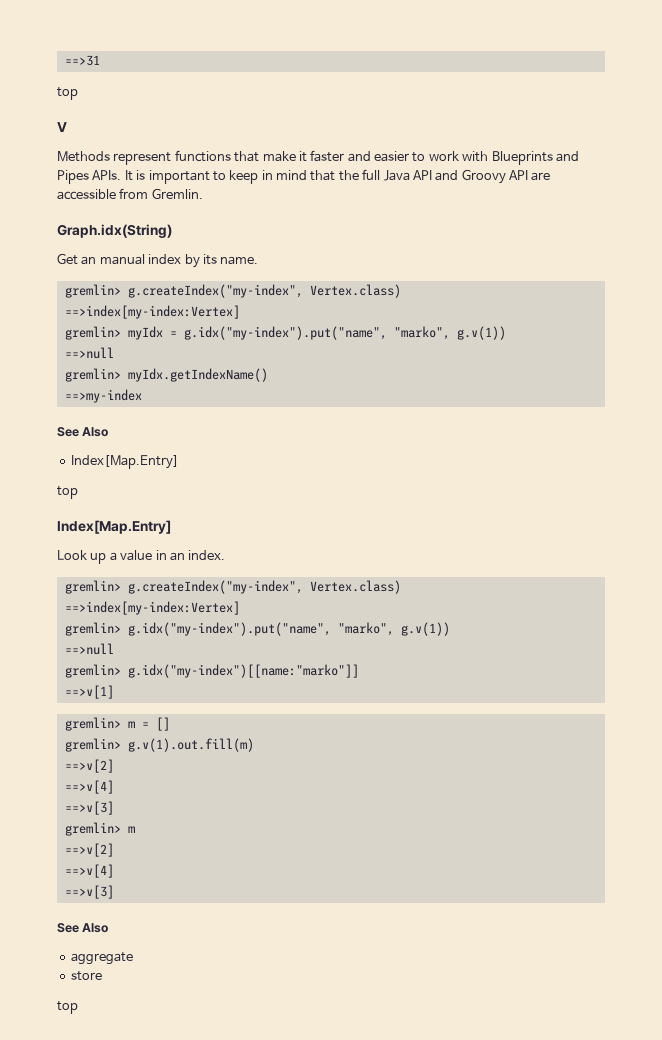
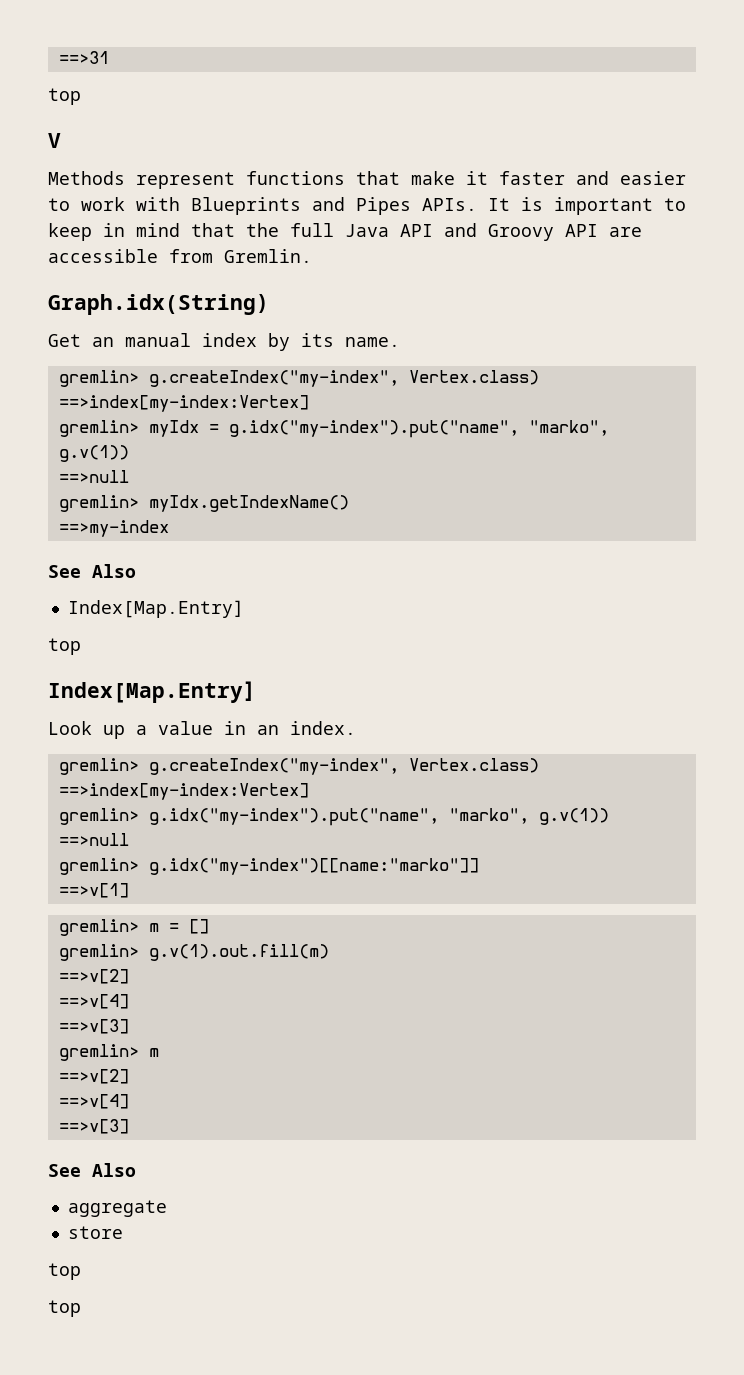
(78, 1007) none -> [48,1300,81,1317] // top

